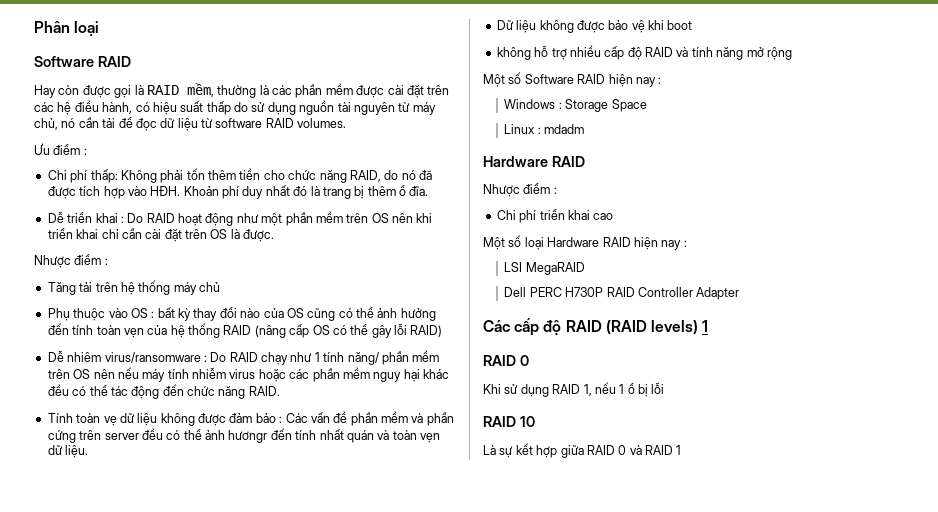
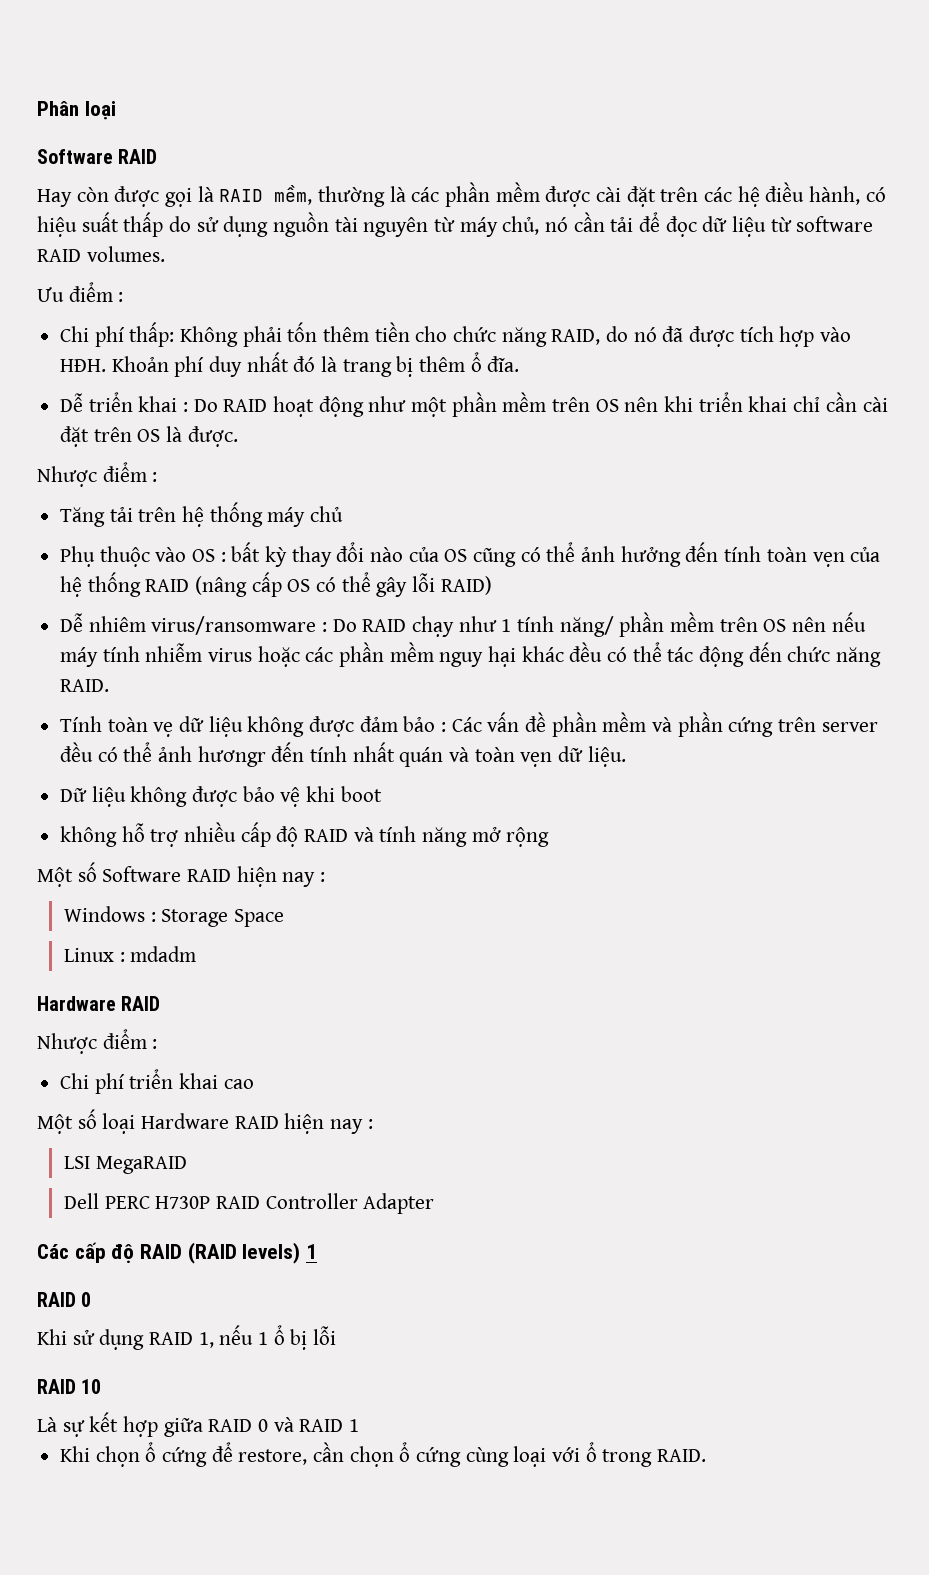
(682, 450) none -> [60,1442,707,1467] // Khi chọn ổ cứng để restore, cần chọn ổ cứng cùng loại với ổ trong RAID.

